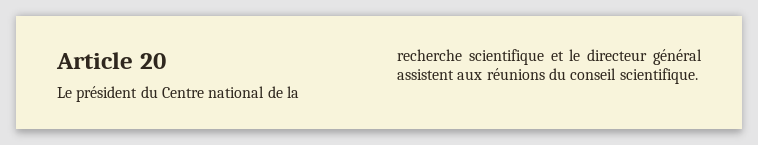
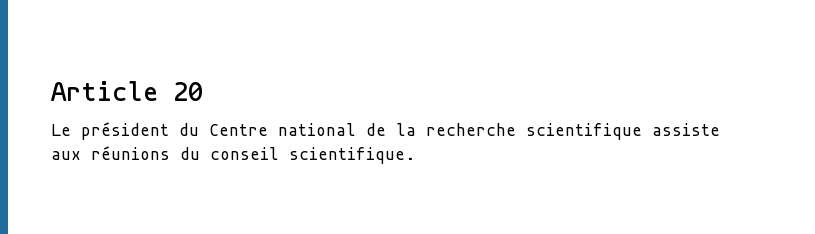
[550,49,702,65] [397,69,454,80] et le directeur général assistent -> [652,123,720,136] assiste

